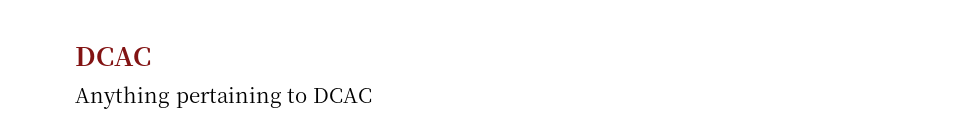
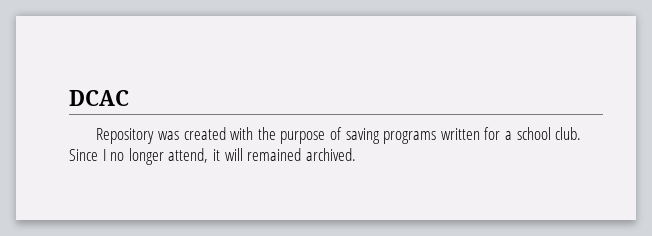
[75,86,372,109] Anything pertaining to DCAC -> [96,127,582,144] [69,148,356,165] Repository was created with the purpose of saving programs written for a school club. Since I no longer attend, it will remained archived.

